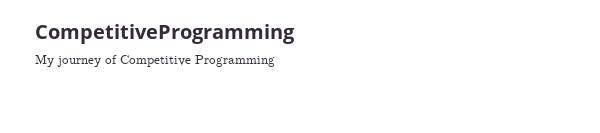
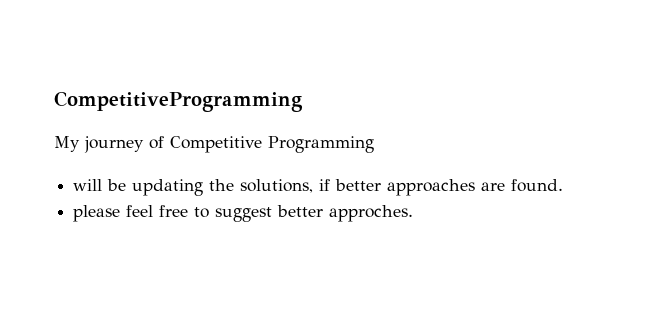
(275, 61) none -> [73,179,564,196] [73,205,414,222] // will be updating the solutions, if better approaches are found. // please feel free to suggest better approches.

